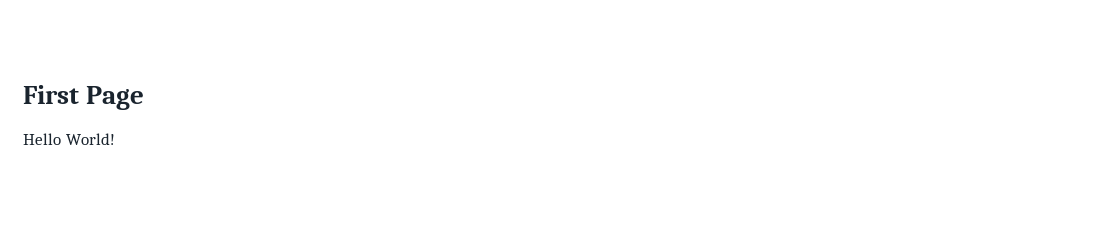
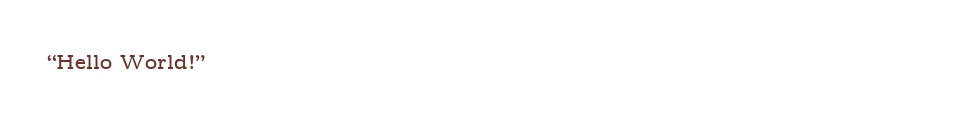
[23,85,145,110] [23,133,115,145] First Page // Hello World! -> [47,55,205,69] “Hello World!”

